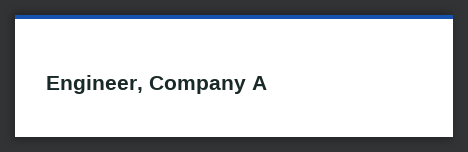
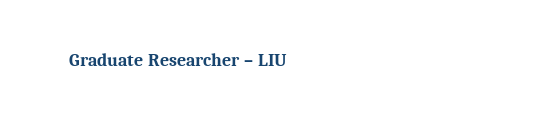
[46,75,267,94] Engineer, Company A -> [69,53,287,66] Graduate Researcher – LIU

